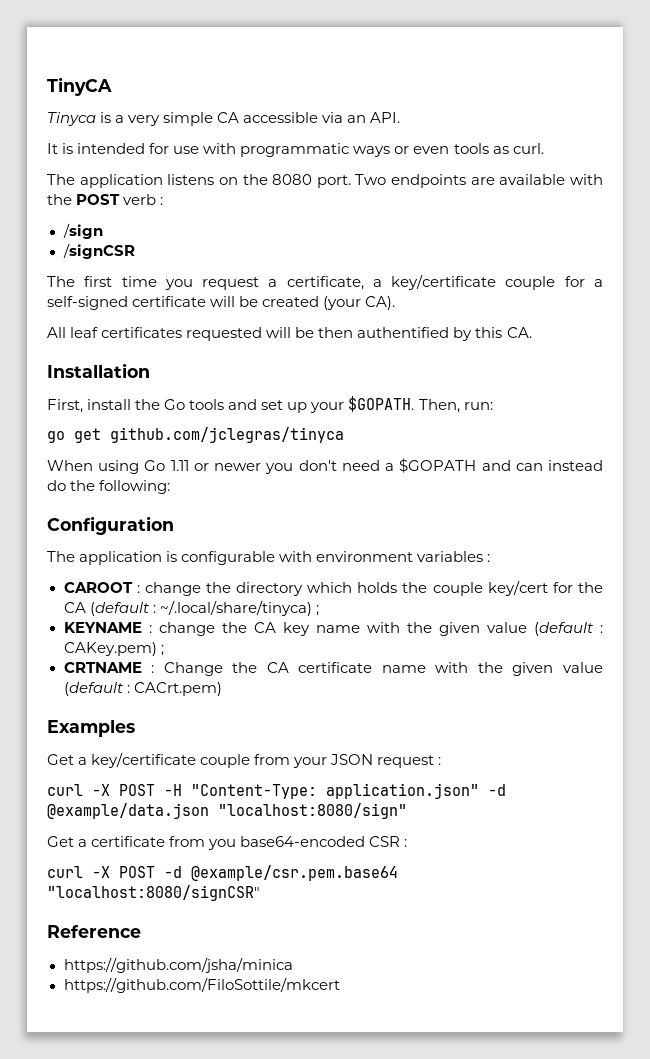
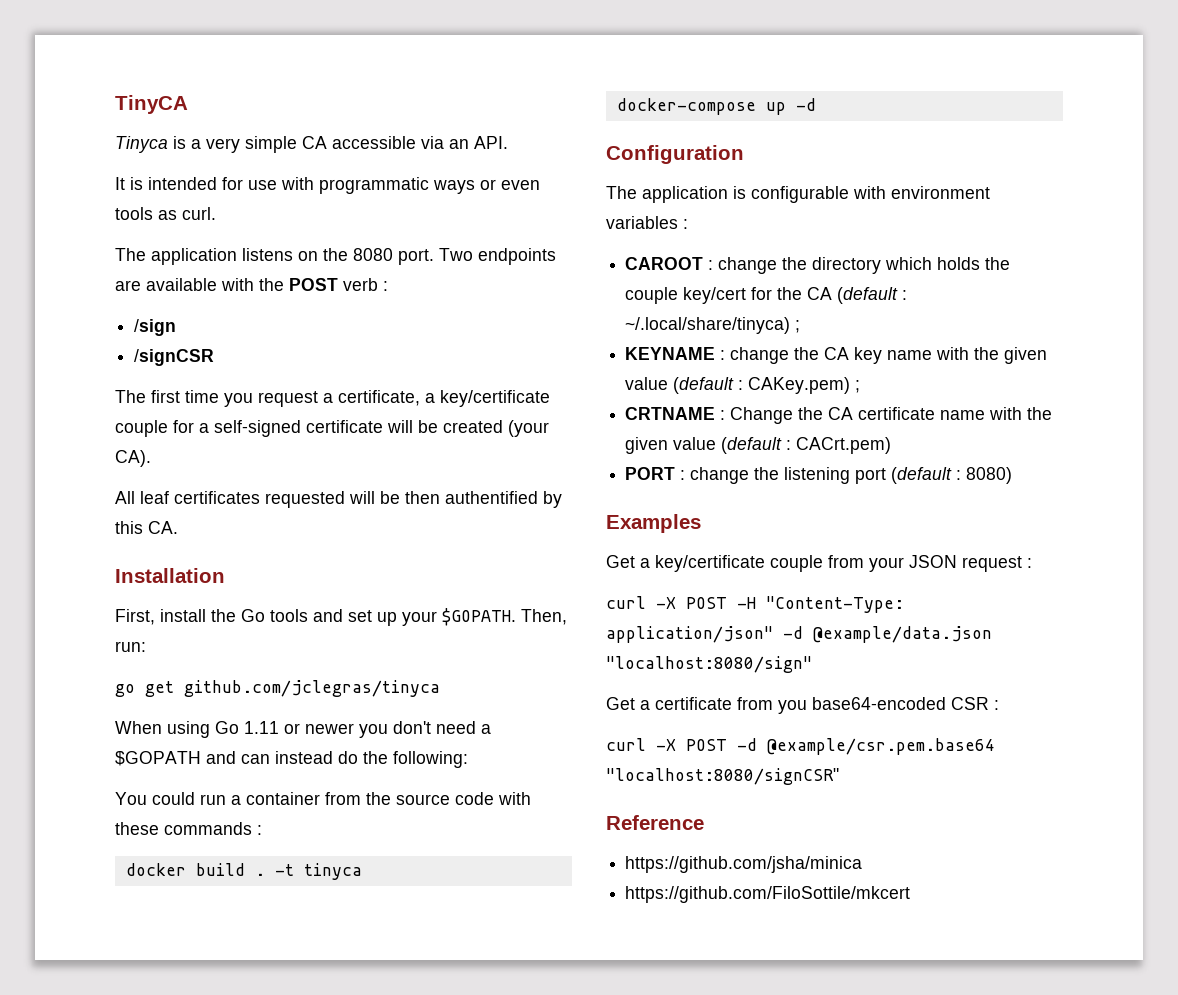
(171, 487) none -> [115,792,531,805] [115,822,262,835] [125,863,362,880] [616,98,816,115] // You could run a container from the source code with these commands : // docker build . -t tinyca // docker-compose up -d
(222, 689) none -> [625,467,1013,484] // PORT : change the listening port (default : 8080)
[326,783,479,799] application.json" -> [606,626,773,643] application/json"

